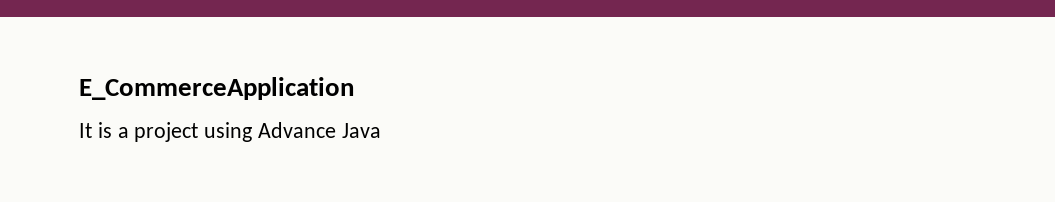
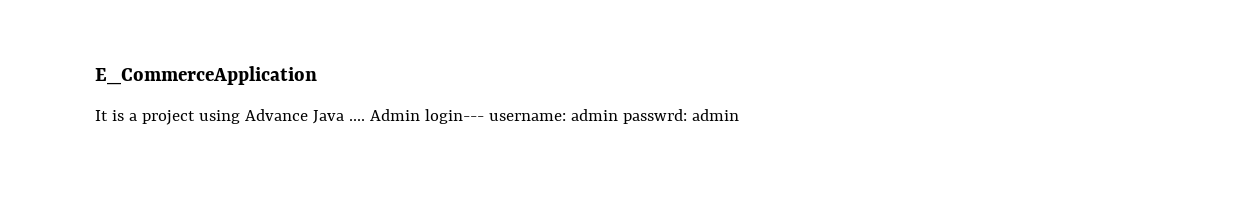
(381, 130) none -> [348,109,739,124] .... Admin login--- username: admin passwrd: admin

